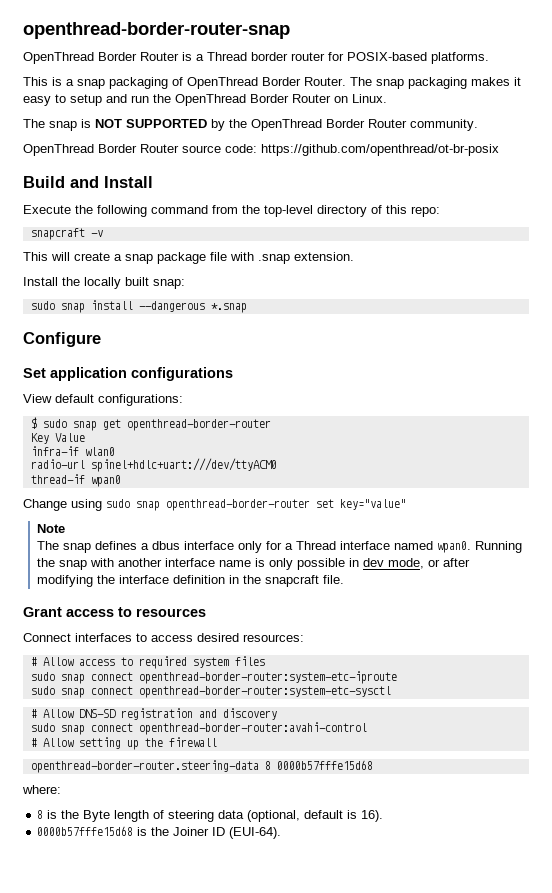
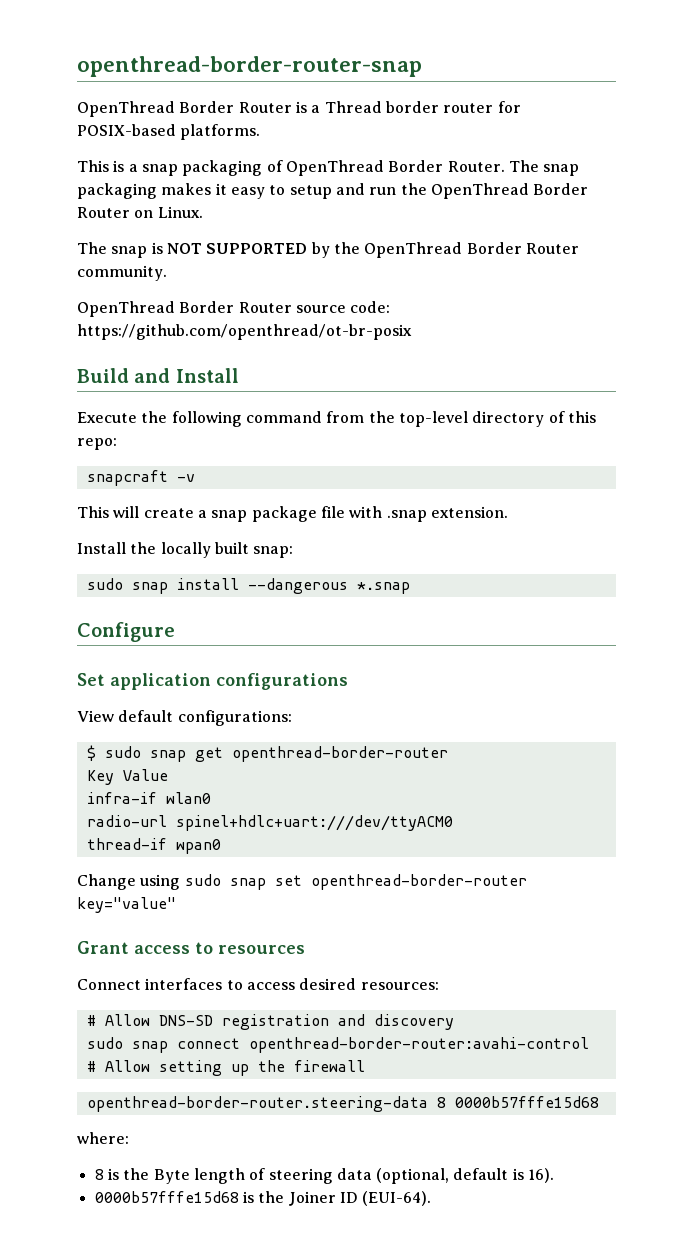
[166,499,334,511] openthread-border-router set -> [274,874,527,890] set openthread-border-router
[37,524,66,533] [37,541,523,553] [37,558,471,570] [37,575,345,587] // Note // The snap defines a dbus interface only for a Thread interface named wpan0. Running the snap with another interface name is only possible in dev mode, or after modifying the interface definition in the snapcraft file. -> (176, 905) none
[30,656,265,669] [30,671,397,684] [30,686,391,698] // # Allow access to required system files // sudo snap connect openthread-border-router:system-etc-iproute // sudo snap connect openthread-border-router:system-etc-sysctl -> (439, 986) none

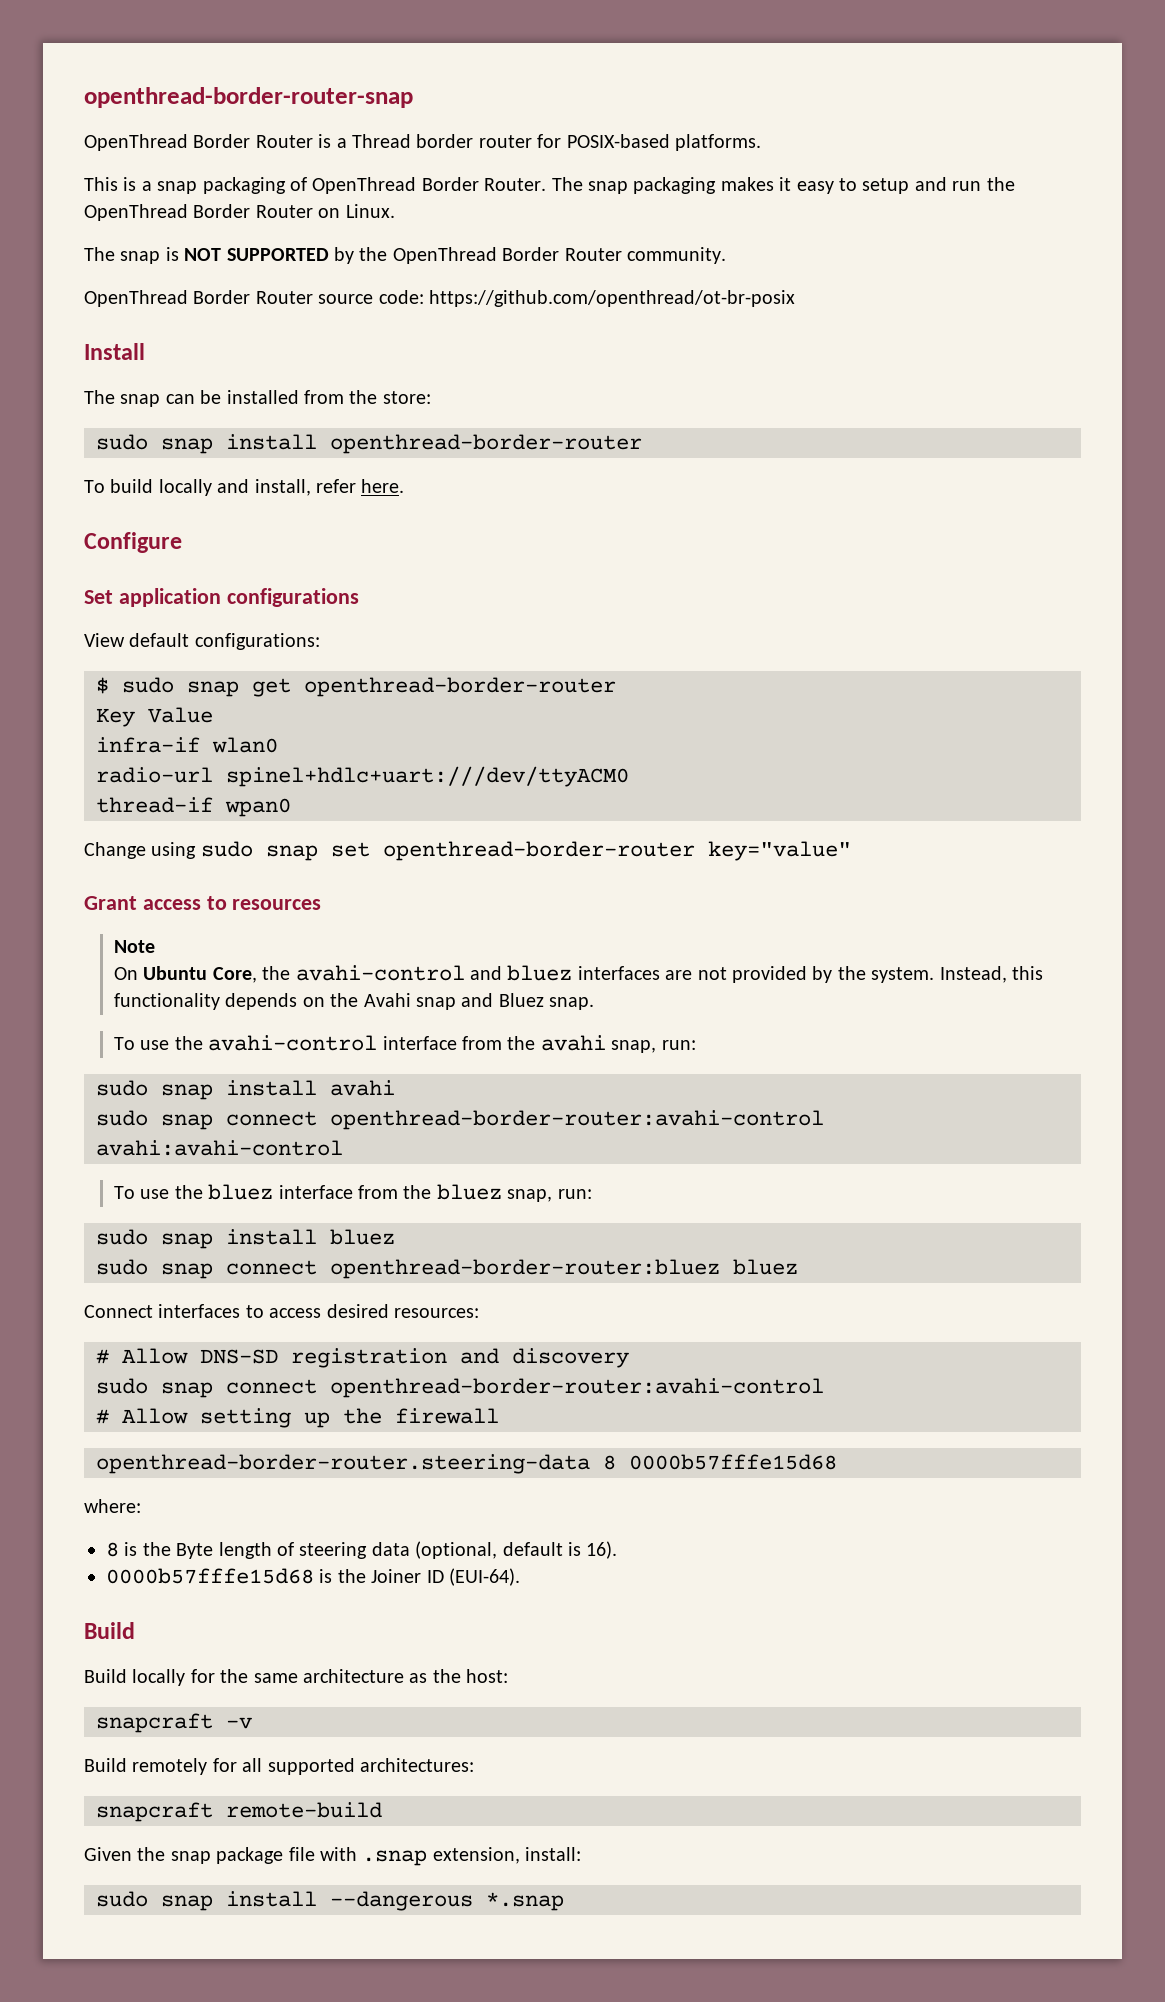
[77,368,171,383] Build and -> (795, 298) none
[77,411,596,427] [77,438,117,450] [86,470,195,486] [77,506,508,522] [77,542,294,558] [86,578,410,594] Execute the following command from the top-level directory of this repo: // snapcraft -v // This will create a snap package file with .snap extension. // Install the locally built snap: // sudo snap install --dangerous *.snap -> [84,390,431,407] [96,434,642,454] [84,479,405,496] The snap can be installed from the store: // sudo snap install openthread-border-router // To build locally and install, refer here.
(305, 949) none -> [114,940,156,953] [114,965,1044,983] [114,993,595,1010] [114,1035,696,1053] [96,1080,395,1100] [96,1110,824,1130] [96,1140,343,1156] [114,1184,592,1202] [96,1229,395,1249] [96,1259,798,1279] // Note // On Ubuntu Core, the avahi-control and bluez interfaces are not provided by the system. Instead, this functionality depends on the Avahi snap and Bluez snap. // To use the avahi-control interface from the avahi snap, run: // sudo snap install avahi // sudo snap connect openthread-border-router:avahi-control avahi:avahi-control // To use the bluez interface from the bluez snap, run: // sudo snap install bluez // sudo snap connect openthread-border-router:bluez bluez
(432, 1198) none -> [84,1622,135,1639] [84,1669,509,1686] [96,1713,252,1733] [84,1758,474,1775] [96,1802,382,1822] [84,1847,582,1866] [96,1891,564,1911] // Build // Build locally for the same architecture as the host: // snapcraft -v // Build remotely for all supported architectures: // snapcraft remote-build // Given the snap package file with .snap extension, install: // sudo snap install --dangerous *.snap

